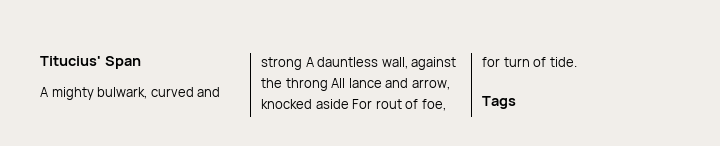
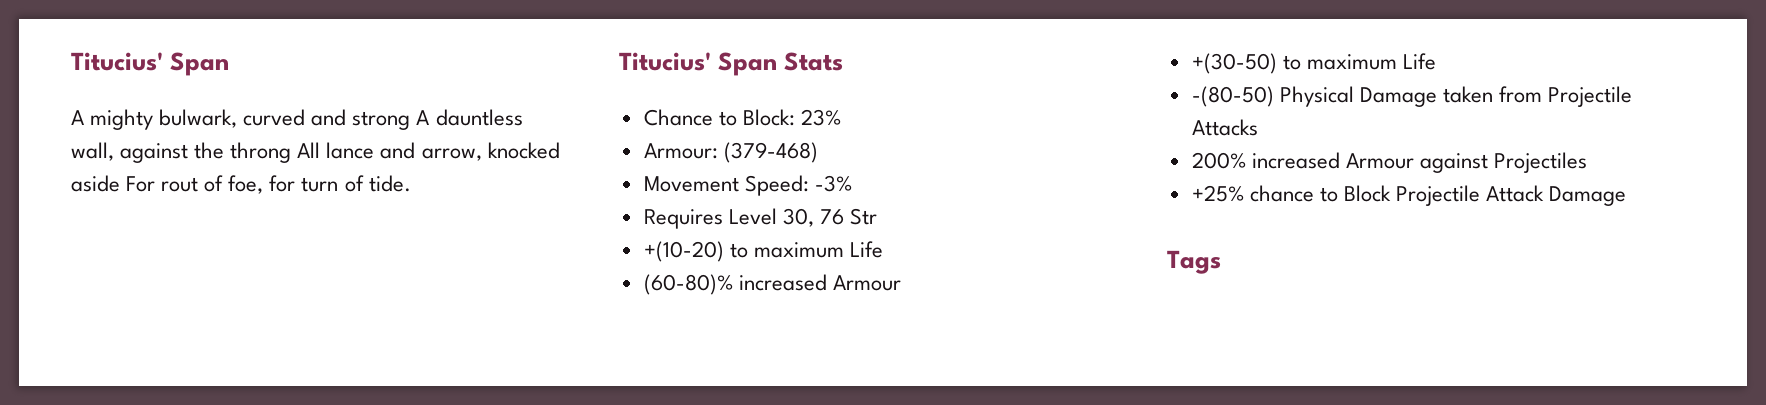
(577, 62) none -> [619,52,844,76] [643,109,841,126] [643,142,818,163] [643,175,852,196] [643,208,878,229] [643,241,883,262] [643,274,901,295] [1191,53,1436,74] [1191,86,1633,107] [1191,119,1258,136] [1191,152,1588,173] [1191,185,1627,206] // Titucius' Span Stats // Chance to Block: 23% // Armour: (379-468) // Movement Speed: -3% // Requires Level 30, 76 Str // +(10-20) to maximum Life // (60-80)% increased Armour // +(30-50) to maximum Life // -(80-50) Physical Damage taken from Projectile Attacks // 200% increased Armour against Projectiles // +25% chance to Block Projectile Attack Damage

